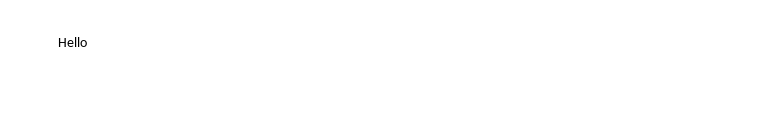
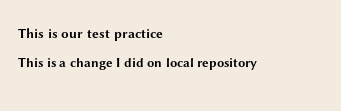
[58,37,87,47] Hello -> [18,28,163,41] [18,57,258,70] This is our test practice // This is a change I did on local repository

